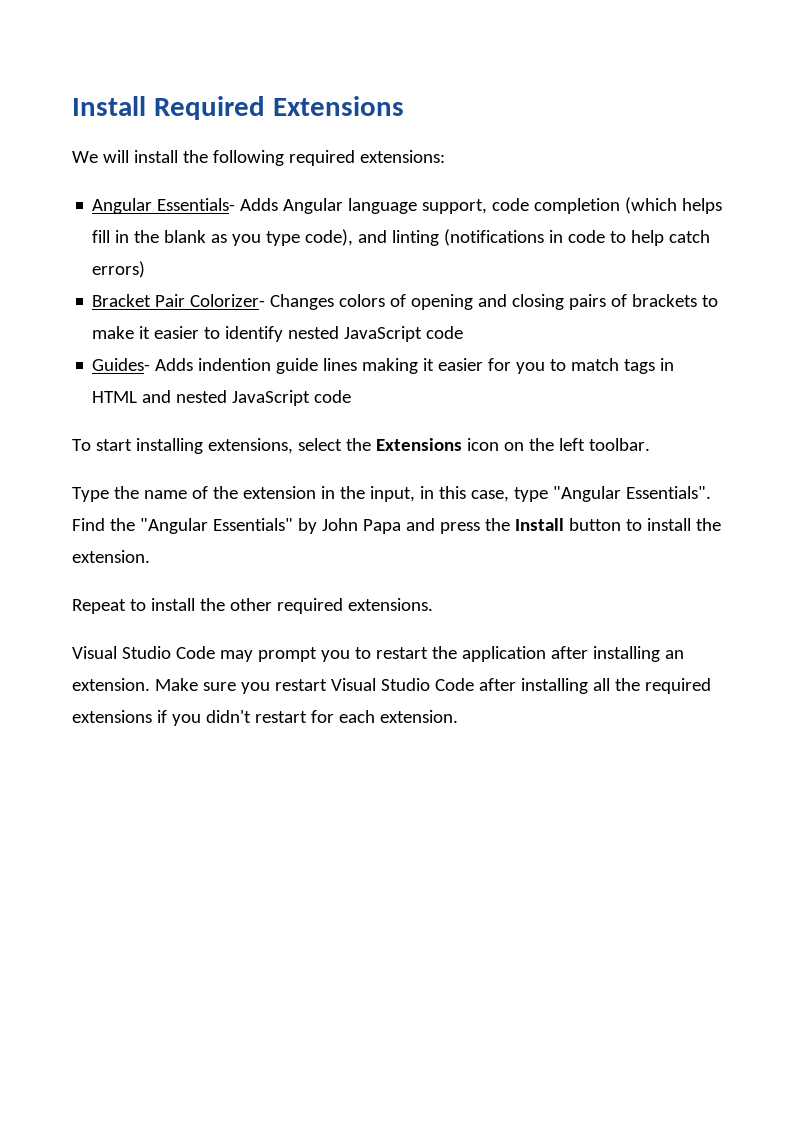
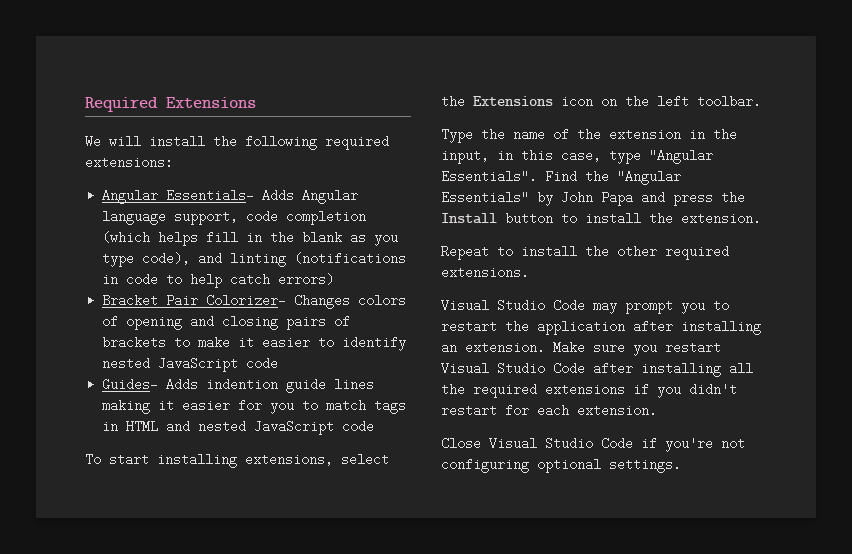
[72,96,146,116] Install -> (85, 104) none
(458, 716) none -> [441,437,745,452] [441,458,681,473] // Close Visual Studio Code if you're not configuring optional settings.

